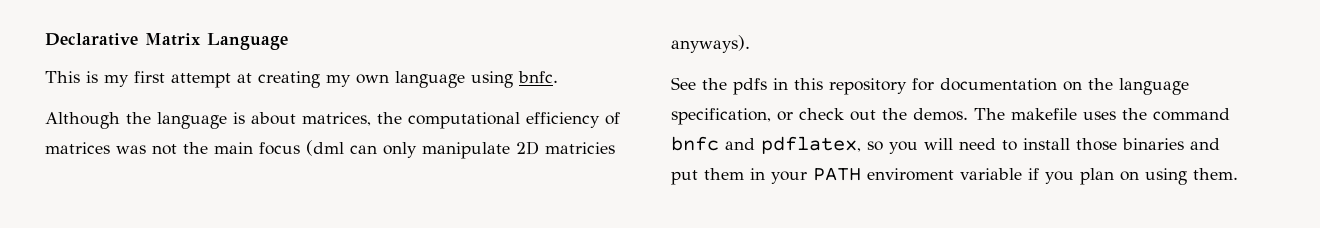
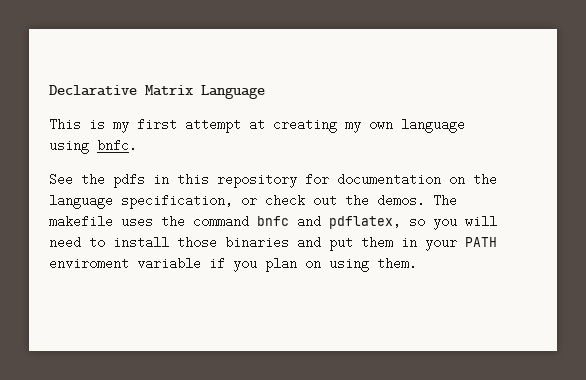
[45,112,620,129] [45,140,615,159] [671,35,750,53] // Although the language is about matrices, the computational efficiency of matrices was not the main focus (dml can only manipulate 2D matricies anyways). -> (137, 145) none

